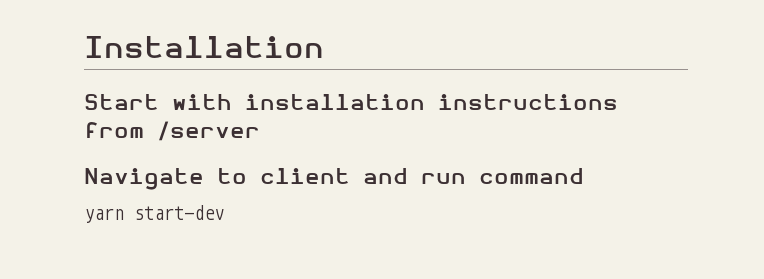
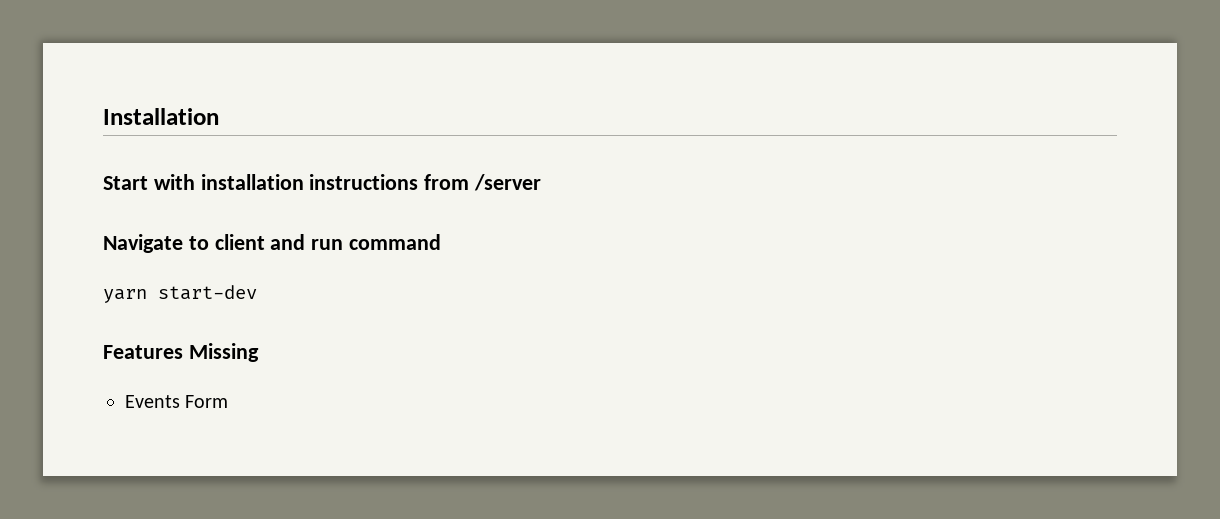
(224, 212) none -> [103,343,259,362] [125,395,229,408] // Features Missing // Events Form

